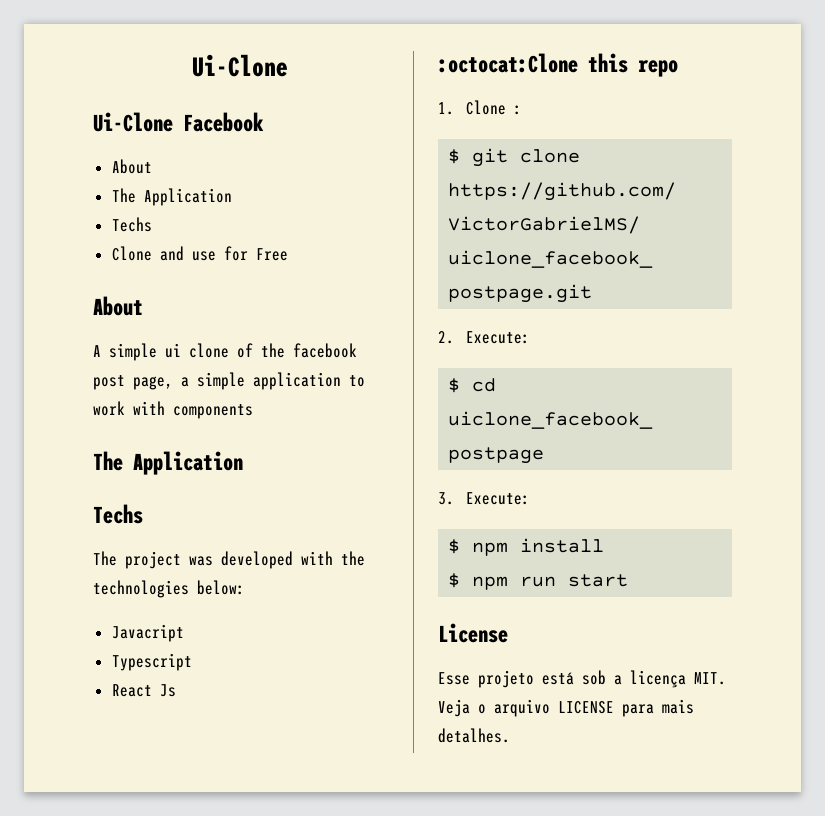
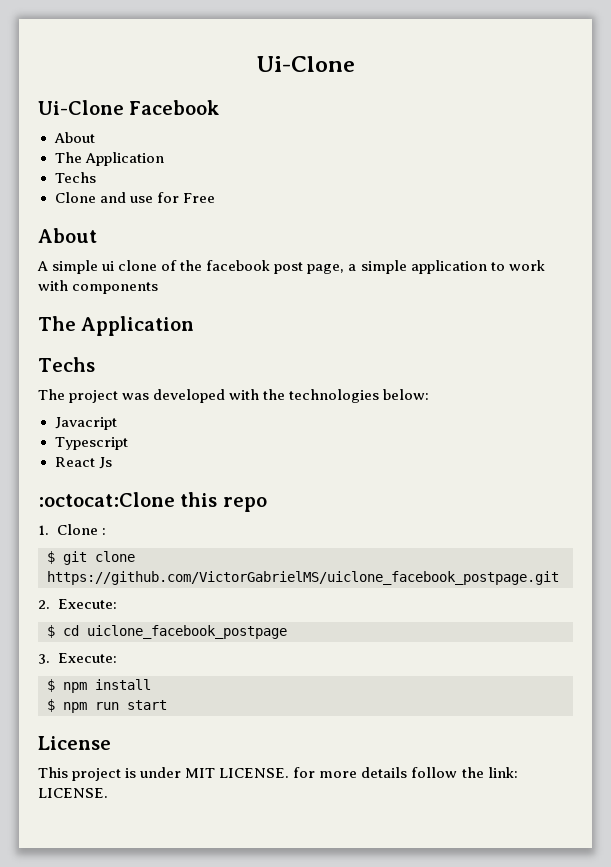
[438,670,726,688] [438,699,694,717] [438,728,510,743] Esse projeto está sob a licença MIT. Veja o arquivo LICENSE para mais detalhes. -> [38,767,518,781] [38,788,108,798] This project is under MIT LICENSE. for more details follow the link: LICENSE.

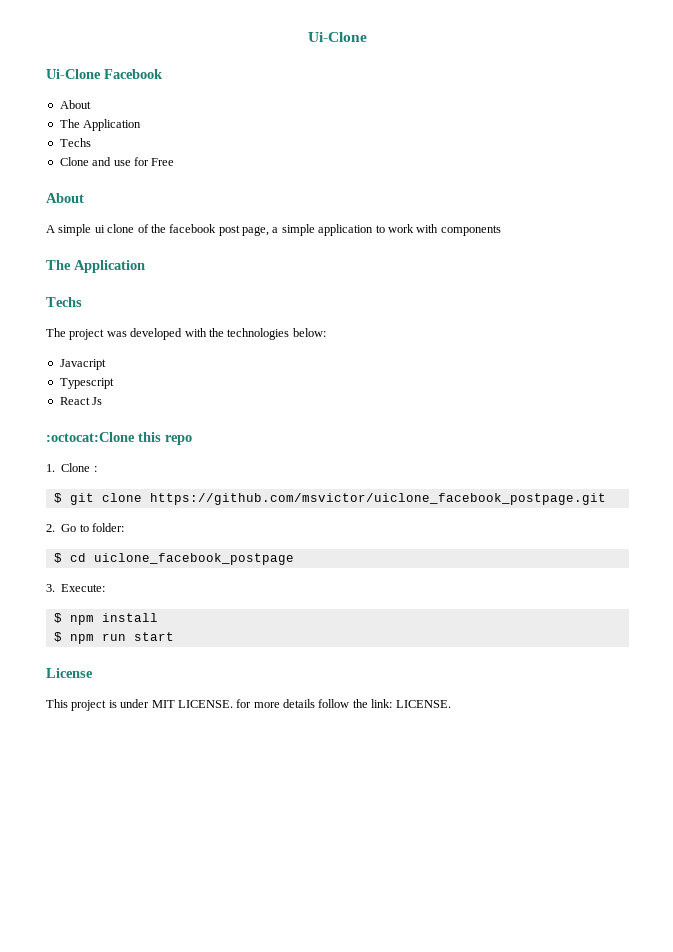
[47,571,559,585] https://github.com/VictorGabrielMS/uiclone_facebook_postpage.git -> [149,493,606,505] https://github.com/msvictor/uiclone_facebook_postpage.git
[57,599,117,609] Execute: -> [61,523,124,532] Go to folder:

